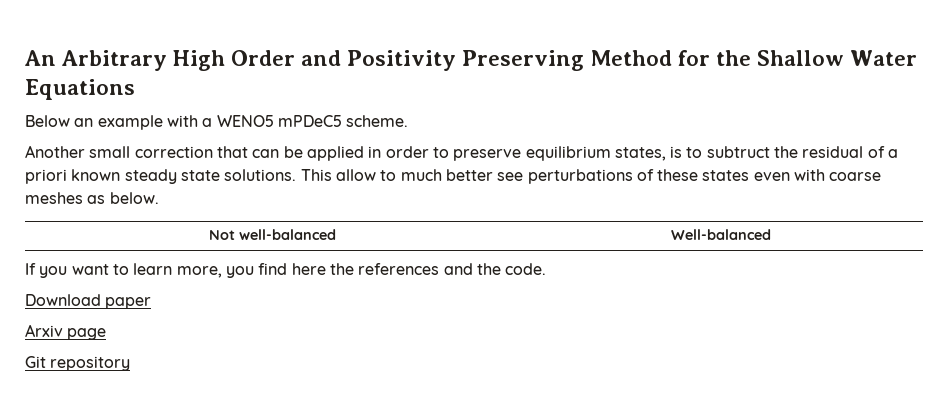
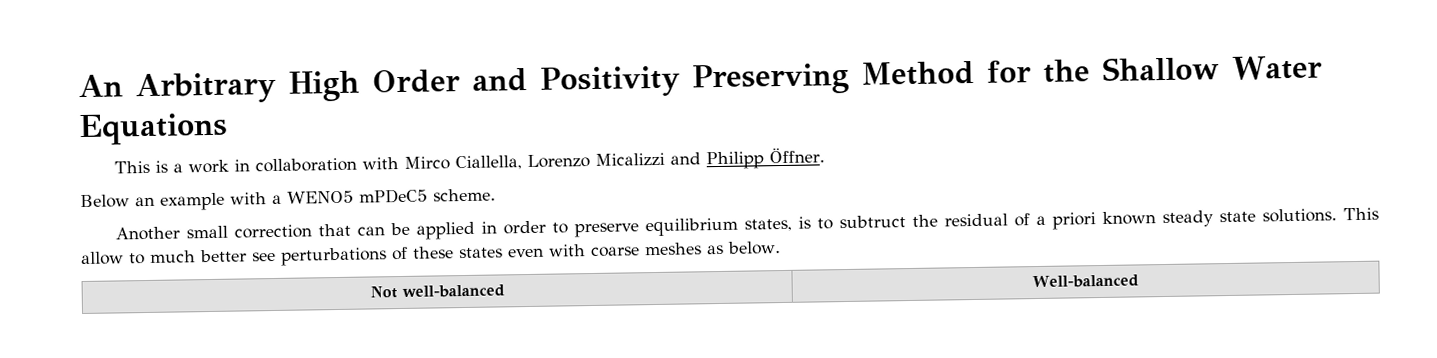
(135, 89) none -> [113,147,825,174] // This is a work in collaboration with Mirco Ciallella, Lorenzo Micalizzi and Philipp Öffner.
[25,263,547,278] [25,294,152,309] [25,324,107,340] [25,356,131,371] // If you want to learn more, you find here the references and the code. // Download paper // Arxiv page // Git repository -> (1140, 281) none

